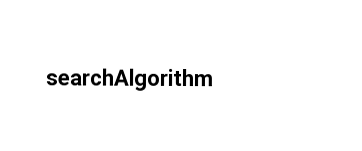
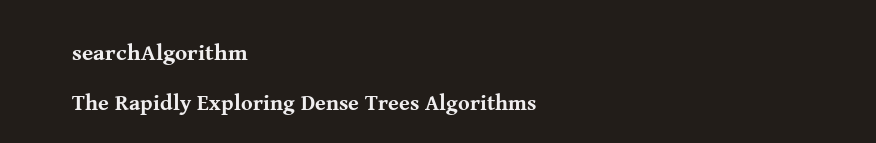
(214, 80) none -> [72,93,536,115] // The Rapidly Exploring Dense Trees Algorithms

